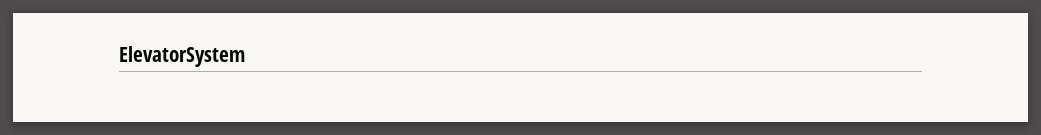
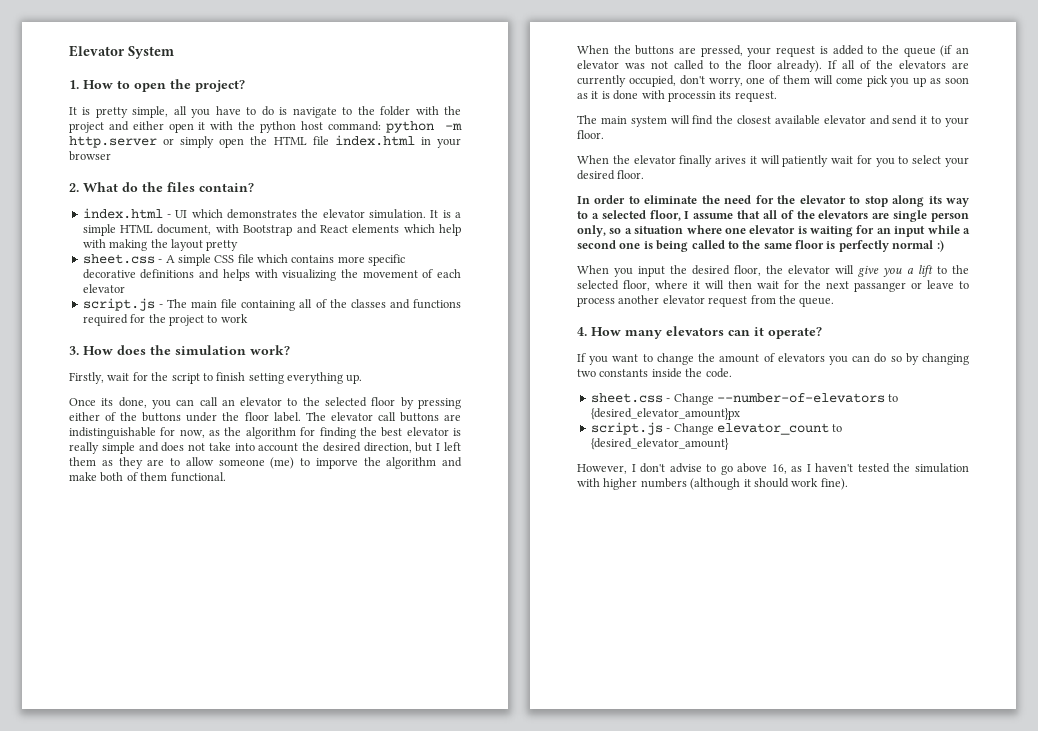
[119,46,245,67] ElevatorSystem -> [69,45,174,59] [69,79,245,92] [69,106,461,118] [69,121,463,133] [69,135,461,148] [69,151,111,161] [69,182,254,192] [82,208,461,219] [82,224,461,236] [82,239,239,251] [82,254,406,266] [82,269,462,281] [82,284,125,293] [82,298,462,311] [82,314,248,326] [69,345,290,355] [69,372,363,384] [69,397,462,409] [69,412,461,422] [69,427,462,439] [69,442,462,454] [69,457,462,469] [69,472,226,482] [577,45,969,57] [577,60,969,72] [577,75,969,87] [577,90,777,102] [577,115,969,127] [577,130,604,139] [577,155,969,167] [577,170,645,180] [577,195,969,207] [577,210,969,222] [577,225,970,237] [577,240,944,252] [577,265,969,277] [577,280,969,292] [577,295,835,307] [577,326,822,339] [577,353,969,365] [577,368,732,378] [590,393,899,405] [590,408,740,420] [590,422,843,435] [590,438,729,450] [577,463,970,475] [577,478,848,490] Elevator System // 1. How to open the project? // It is pretty simple, all you have to do is navigate to the folder with the project and either open it with the python host command: python -m http.server or simply open the HTML file index.html in your browser // 2. What do the files contain? // index.html - UI which demonstrates the elevator simulation. It is a simple HTML document, with Bootstrap and React elements which help with making the layout pretty // sheet.css - A simple CSS file which contains more specific decorative definitions and helps with visualizing the movement of each elevator // script.js - The main file containing all of the classes and functions required for the project to work // 3. How does the simulation work? // Firstly, wait for the script to finish setting everything up. // Once its done, you can call an elevator to the selected floor by pressing either of the buttons under the floor label. The elevator call buttons are indistinguishable for now, as the algorithm for finding the best elevator is really simple and does not take into account the desired direction, but I left them as they are to allow someone (me) to imporve the algorithm and make both of them functional. // When the buttons are pressed, your request is added to the queue (if an elevator was not called to the floor already). If all of the elevators are currently occupied, don't worry, one of them will come pick you up as soon as it is done with processin its request. // The main system will find the closest available elevator and send it to your floor. // When the elevator finally arives it will patiently wait for you to select your desired floor. // In order to eliminate the need for the elevator to stop along its way to a selected floor, I assume that all of the elevators are single person only, so a situation where one elevator is waiting for an input while a second one is being called to the same floor is perfectly normal :) // When you input the desired floor, the elevator will give you a lift to the selected floor, where it will then wait for the next passanger or leave to process another elevator request from the queue. // 4. How many elevators can it operate? // If you want to change the amount of elevators you can do so by changing two constants inside the code. // sheet.css - Change --number-of-elevators to {desired_elevator_amount}px // script.js - Change elevator_count to {desired_elevator_amount} // However, I don't advise to go above 16, as I haven't tested the simulation with higher numbers (although it should work fine).

